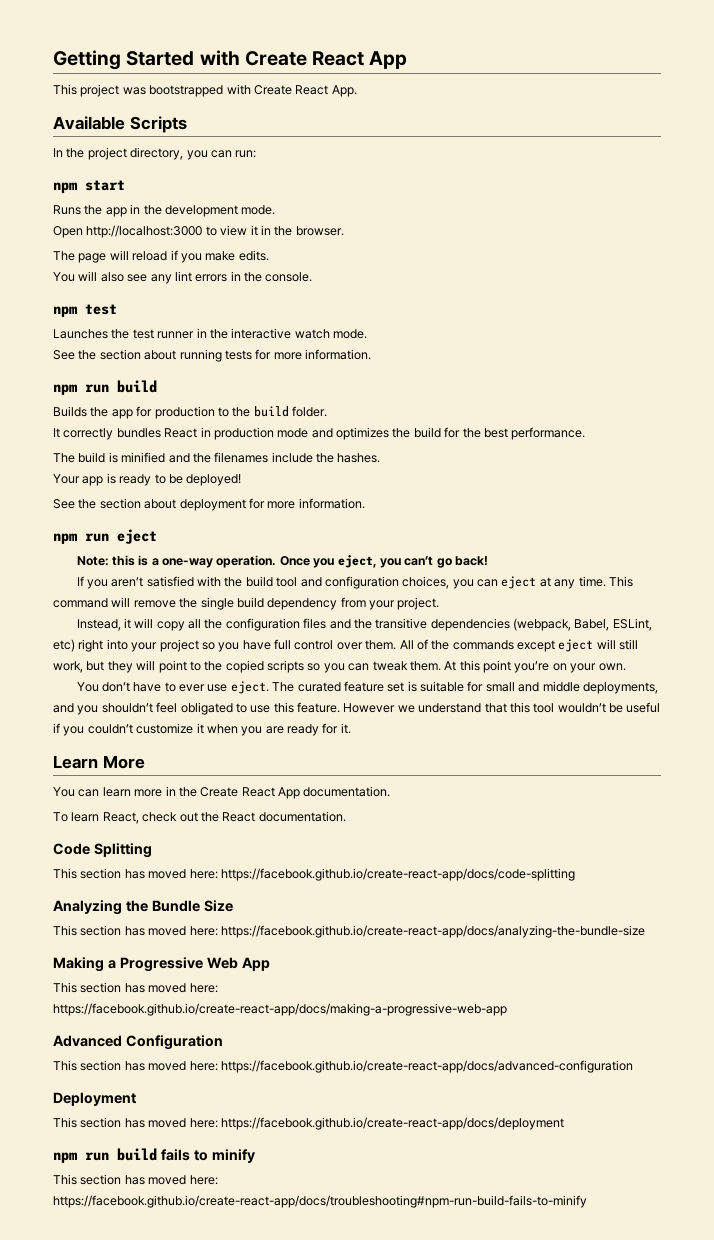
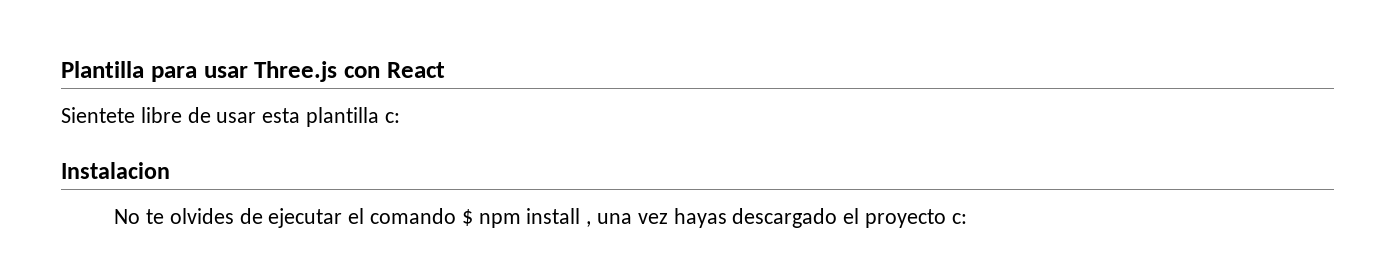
[53,50,408,70] [53,84,357,97] [53,116,187,133] [53,147,257,160] [53,180,125,193] [53,204,276,217] [53,225,344,238] [53,250,269,263] [53,271,313,284] [53,304,117,317] [53,328,367,339] [53,349,371,362] [53,380,157,395] [53,406,327,419] [53,427,586,440] [53,452,381,463] [53,473,242,486] [53,498,365,511] [53,529,157,544] [76,555,489,568] [76,576,633,589] [53,597,440,610] [76,618,652,631] [53,639,639,652] [53,660,626,673] [76,681,658,694] [53,702,661,715] [53,723,351,736] [53,755,145,769] [53,786,391,799] [53,811,346,824] [53,843,152,858] [53,868,575,881] [53,900,233,915] [53,925,645,938] [53,957,270,972] [53,982,218,993] [53,1003,507,1016] [53,1035,223,1050] [53,1060,633,1073] [53,1092,136,1106] [53,1117,564,1130] [53,1148,255,1163] [53,1174,218,1185] [53,1195,587,1208] Getting Started with Create React App // This project was bootstrapped with Create React App. // Available Scripts // In the project directory, you can run: // npm start // Runs the app in the development mode. // Open http://localhost:3000 to view it in the browser. // The page will reload if you make edits. // You will also see any lint errors in the console. // npm test // Launches the test runner in the interactive watch mode. // See the section about running tests for more information. // npm run build // Builds the app for production to the build folder. // It correctly bundles React in production mode and optimizes the build for the best performance. // The build is minified and the filenames include the hashes. // Your app is ready to be deployed! // See the section about deployment for more information. // npm run eject // Note: this is a one-way operation. Once you eject, you can’t go back! // If you aren’t satisfied with the build tool and configuration choices, you can eject at any time. This command will remove the single build dependency from your project. // Instead, it will copy all the configuration files and the transitive dependencies (webpack, Babel, ESLint, etc) right into your project so you have full control over them. All of the commands except eject will still work, but they will point to the copied scripts so you can tweak them. At this point you’re on your own. // You don’t have to ever use eject. The curated feature set is suitable for small and middle deployments, and you shouldn’t feel obligated to use this feature. However we understand that this tool wouldn’t be useful if you couldn’t customize it when you are ready for it. // Learn More // You can learn more in the Create React App documentation. // To learn React, check out the React documentation. // Code Splitting // This section has moved here: https://facebook.github.io/create-react-app/docs/code-splitting // Analyzing the Bundle Size // This section has moved here: https://facebook.github.io/create-react-app/docs/analyzing-the-bundle-size // Making a Progressive Web App // This section has moved here: https://facebook.github.io/create-react-app/docs/making-a-progressive-web-app // Advanced Configuration // This section has moved here: https://facebook.github.io/create-react-app/docs/advanced-configuration // Deployment // This section has moved here: https://facebook.github.io/create-react-app/docs/deployment // npm run build fails to minify // This section has moved here: https://facebook.github.io/create-react-app/docs/troubleshooting#npm-run-build-fails-to-minify -> [61,61,445,82] [61,107,400,127] [61,162,170,179] [114,208,967,228] Plantilla para usar Three.js con React // Sientete libre de usar esta plantilla c: // Instalacion // No te olvides de ejecutar el comando $ npm install , una vez hayas descargado el proyecto c:

